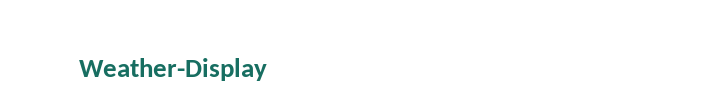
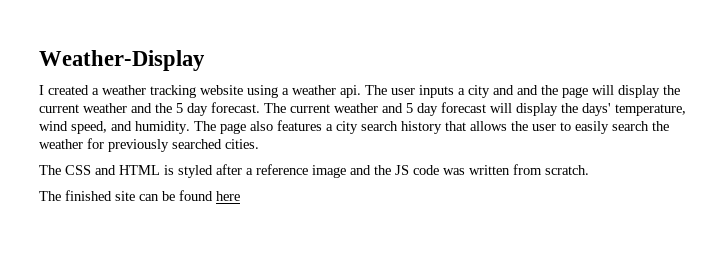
(267, 69) none -> [39,85,680,98] [39,102,686,116] [39,120,669,134] [39,138,259,152] [39,164,589,178] [39,190,240,201] // I created a weather tracking website using a weather api. The user inputs a city and and the page will display the current weather and the 5 day forecast. The current weather and 5 day forecast will display the days' temperature, wind speed, and humidity. The page also features a city search history that allows the user to easily search the weather for previously searched cities. // The CSS and HTML is styled after a reference image and the JS code was written from scratch. // The finished site can be found here

